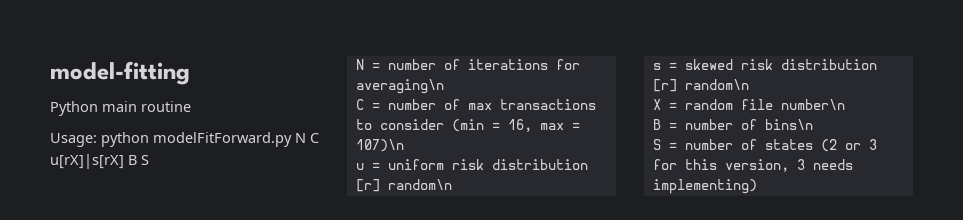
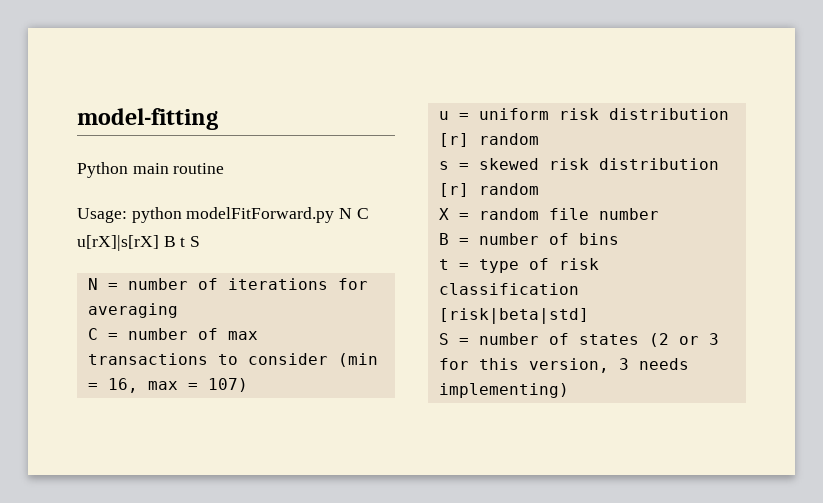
(137, 160) none -> [180,237,186,247] t
[355,79,444,94] averaging\n -> [87,303,178,318] averaging
[355,139,404,152] 107)\n -> [207,378,248,392] 107)
[387,179,452,190] random\n -> [478,133,539,145] random
[684,79,749,90] random\n -> [478,183,539,195] random
[780,99,845,110] number\n -> [598,208,659,220] number
[764,119,813,130] bins\n -> [578,233,619,245] [438,258,599,273] [438,283,579,295] [438,308,589,324] bins // t = type of risk classification [risk|beta|std]

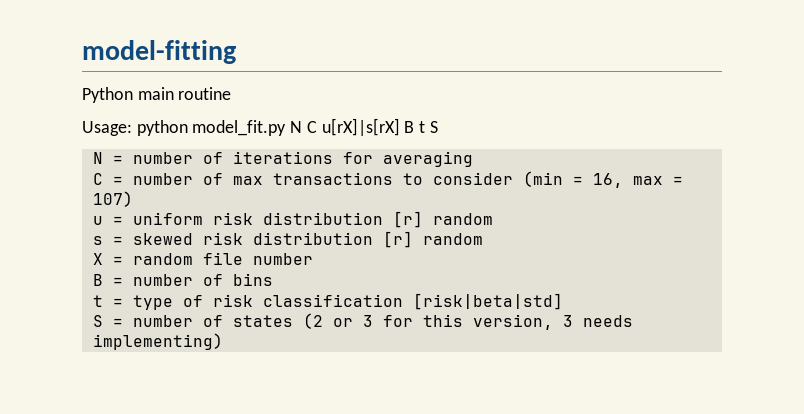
[186,207,335,223] modelFitForward.py -> [192,120,287,136] model_fit.py

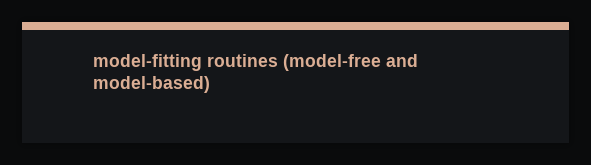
[82,87,232,103] [82,118,438,136] [92,151,473,167] [92,171,683,188] [92,191,133,207] [92,211,493,228] [92,231,483,248] [92,252,313,265] [92,273,273,286] [92,293,563,310] [92,313,633,330] [92,333,223,350] // Python main routine // Usage: python model_fit.py N C u[rX]|s[rX] B t S // N = number of iterations for averaging // C = number of max transactions to consider (min = 16, max = 107) // u = uniform risk distribution [r] random // s = skewed risk distribution [r] random // X = random file number // B = number of bins // t = type of risk classification [risk|beta|std] // S = number of states (2 or 3 for this version, 3 needs implementing) -> [207,54,418,71] [93,76,210,93] routines (model-free and model-based)

